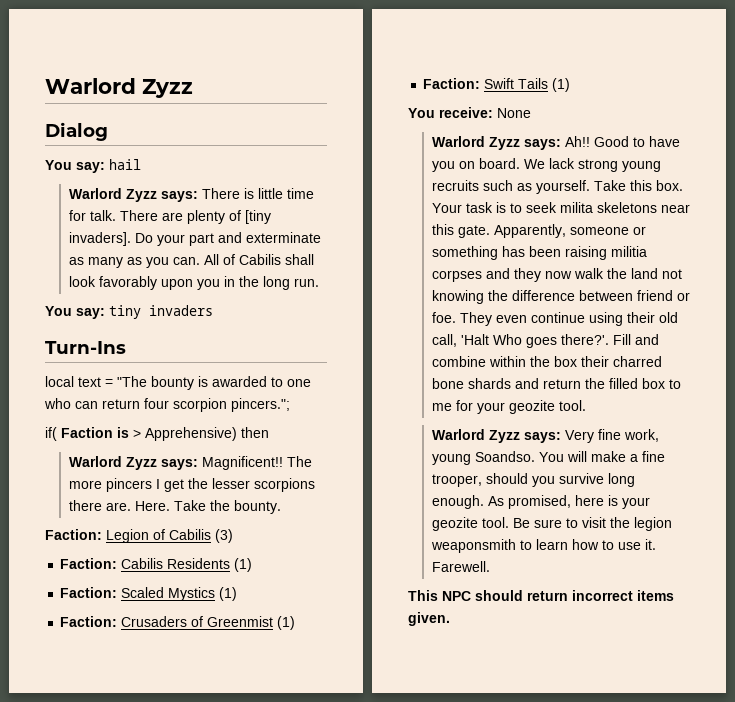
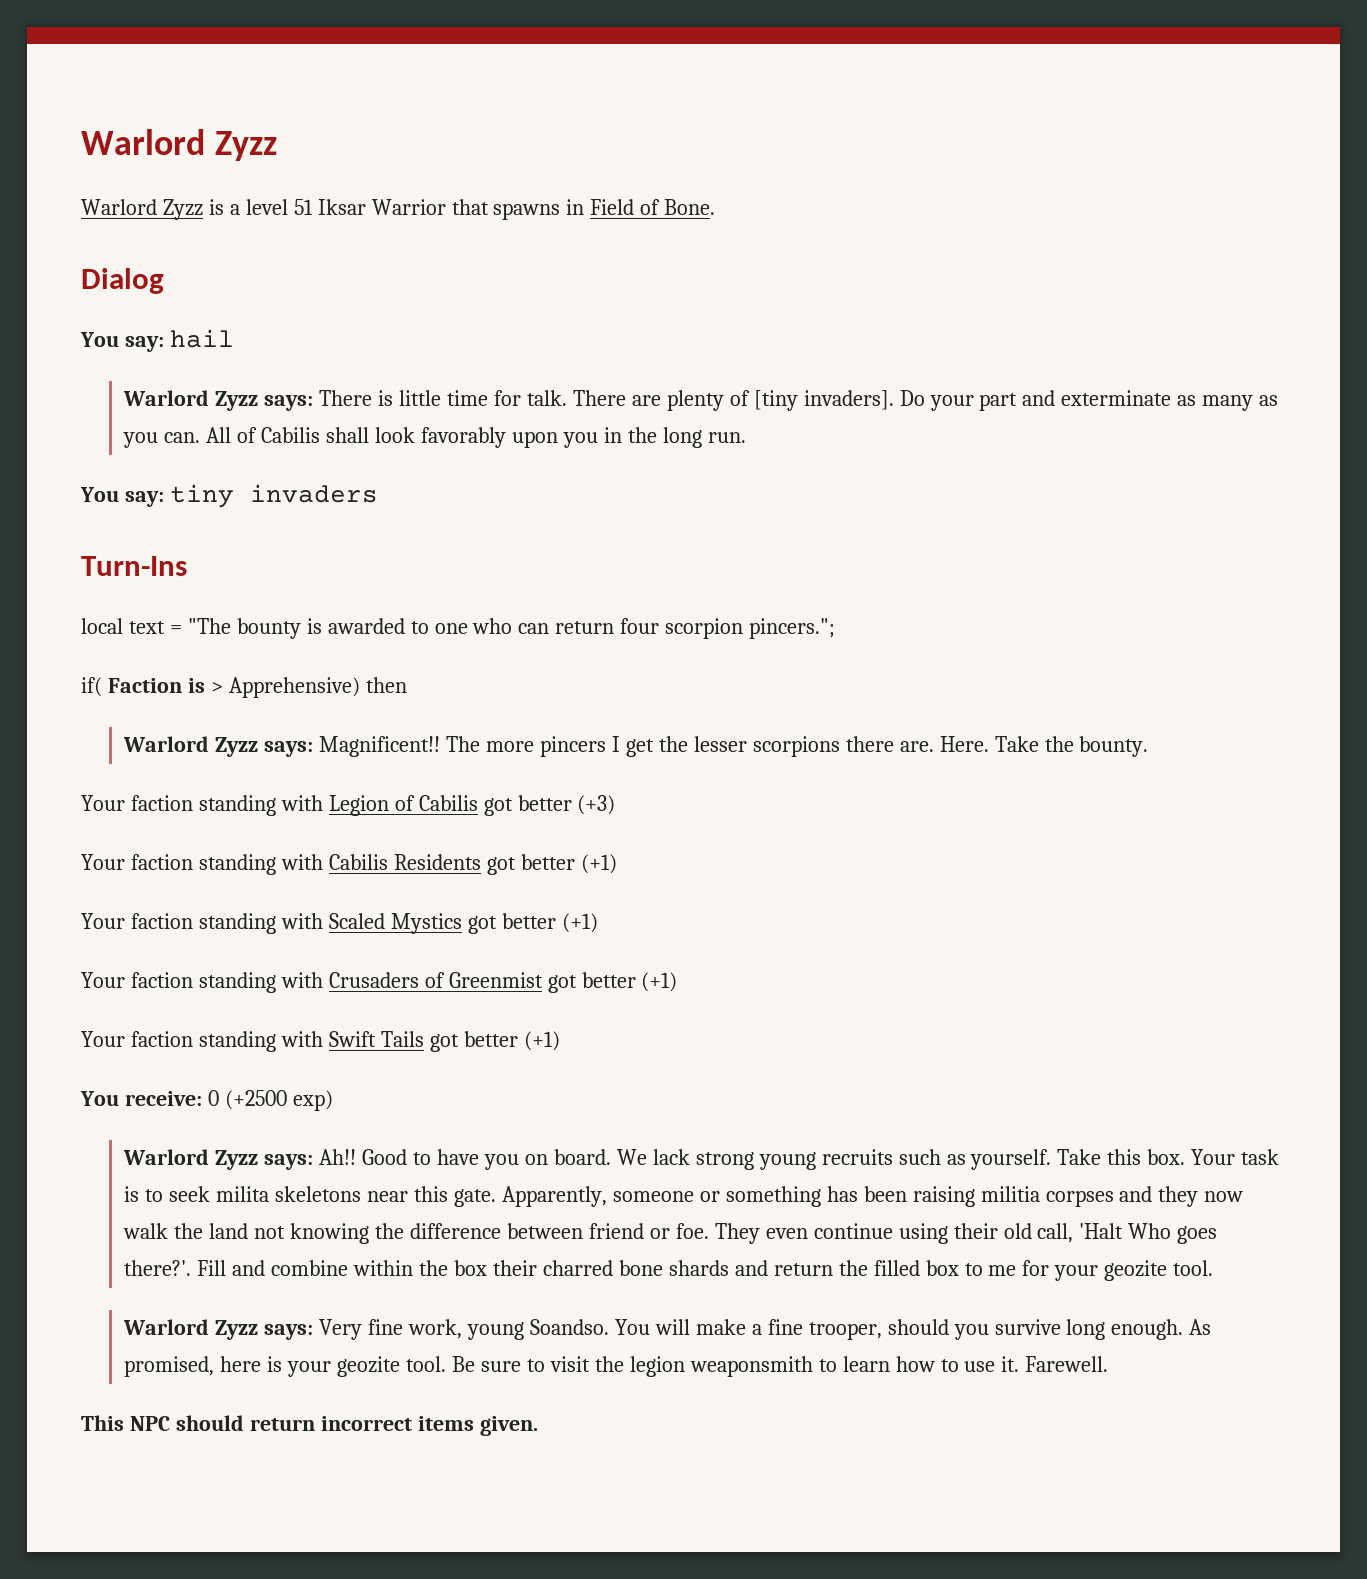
[45,78,193,98] Warlord Zyzz -> [81,129,277,161] [81,199,716,220] Warlord Zyzz // Warlord Zyzz is a level 51 Iksar Warrior that spawns in Field of Bone.
[45,529,233,543] [60,558,253,572] [60,587,238,601] [60,616,296,630] [423,78,571,92] [408,107,531,118] Faction: Legion of Cabilis (3) // Faction: Cabilis Residents (1) // Faction: Scaled Mystics (1) // Faction: Crusaders of Greenmist (1) // Faction: Swift Tails (1) // You receive: None -> [81,795,616,816] [81,854,617,875] [81,913,598,934] [81,972,678,993] [81,1031,560,1052] [80,1090,333,1111] Your faction standing with Legion of Cabilis got better (+3) // Your faction standing with Cabilis Residents got better (+1) // Your faction standing with Scaled Mystics got better (+1) // Your faction standing with Crusaders of Greenmist got better (+1) // Your faction standing with Swift Tails got better (+1) // You receive: 0 (+2500 exp)

